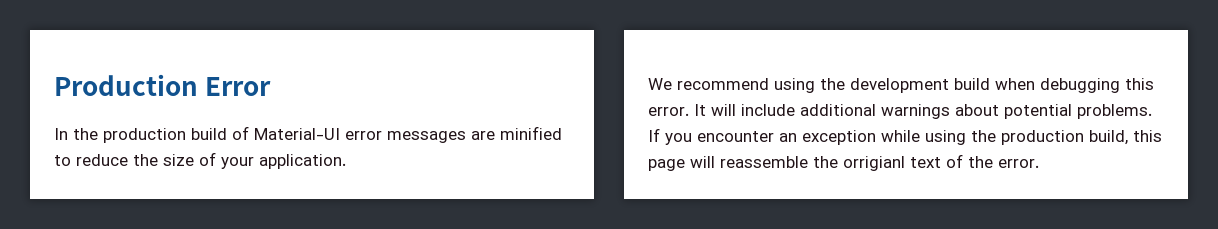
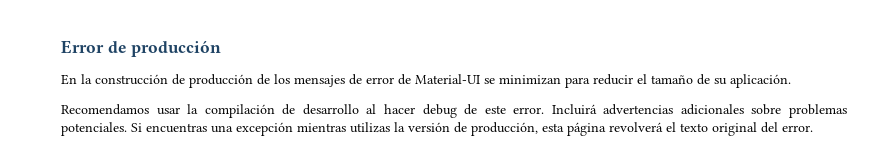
[54,74,198,96] Production -> (61, 47) none
[54,126,562,143] [54,152,346,169] [648,78,1154,93] [648,104,1152,119] [648,128,1162,145] [648,154,993,171] // In the production build of Material-UI error messages are minified to reduce the size of your application. // We recommend using the development build when debugging this error. It will include additional warnings about potential problems. If you encounter an exception while using the production build, this page will reassemble the orrigianl text of the -> [107,40,222,57] [61,74,791,88] [61,104,847,118] [61,122,778,136] de producción // En la construcción de producción de los mensajes de error de Material-UI se minimizan para reducir el tamaño de su aplicación. // Recomendamos usar la compilación de desarrollo al hacer debug de este error. Incluirá advertencias adicionales sobre problemas potenciales. Si encuentras una excepción mientras utilizas la versión de producción, esta página revolverá el texto original del

